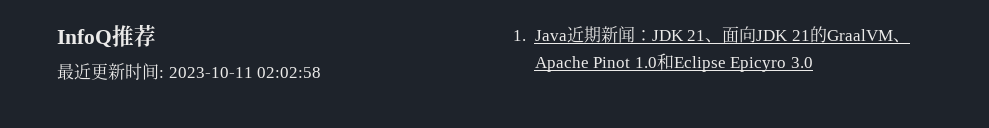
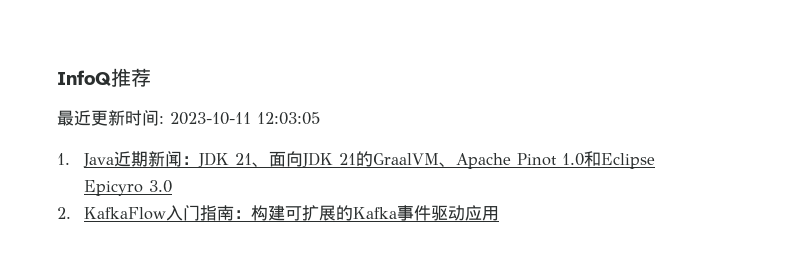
[257,67,322,78] 02:02:58 -> [257,112,320,125] 12:03:05
(813, 62) none -> [57,205,499,221] // 2. KafkaFlow入门指南：构建可扩展的Kafka事件驱动应用

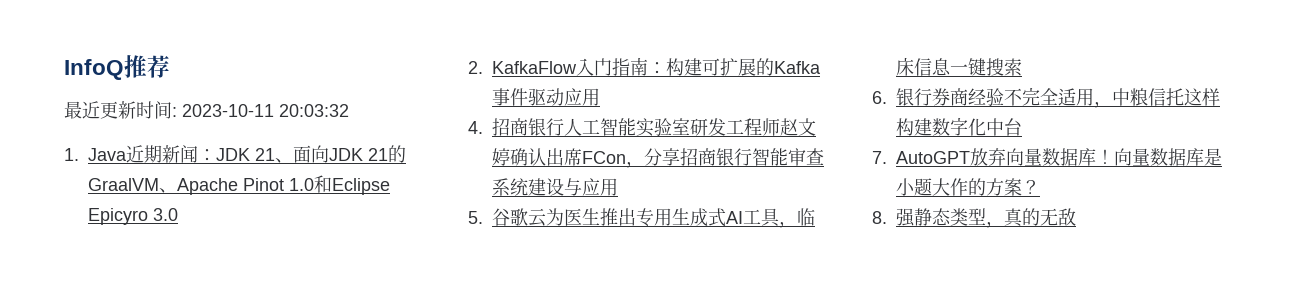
[257,112,320,125] 12:03:05 -> [279,104,349,117] 20:03:32
(499, 213) none -> [468,118,816,137] [492,148,824,168] [492,178,618,196] [468,208,815,228] [896,57,1022,76] [872,87,1220,108] [896,117,1022,136] [872,148,1222,166] [896,178,1040,196] [872,208,1076,228] // 4.招商银行人工智能实验室研发工程师赵文婷确认出席FCon，分享招商银行智能审查系统建设与应用 // 5.谷歌云为医生推出专用生成式AI工具，临床信息一键搜索 // 6.银行券商经验不完全适用，中粮信托这样构建数字化中台 // 7. AutoGPT放弃向量数据库！向量数据库是小题大作的方案？ // 8.强静态类型，真的无敌

